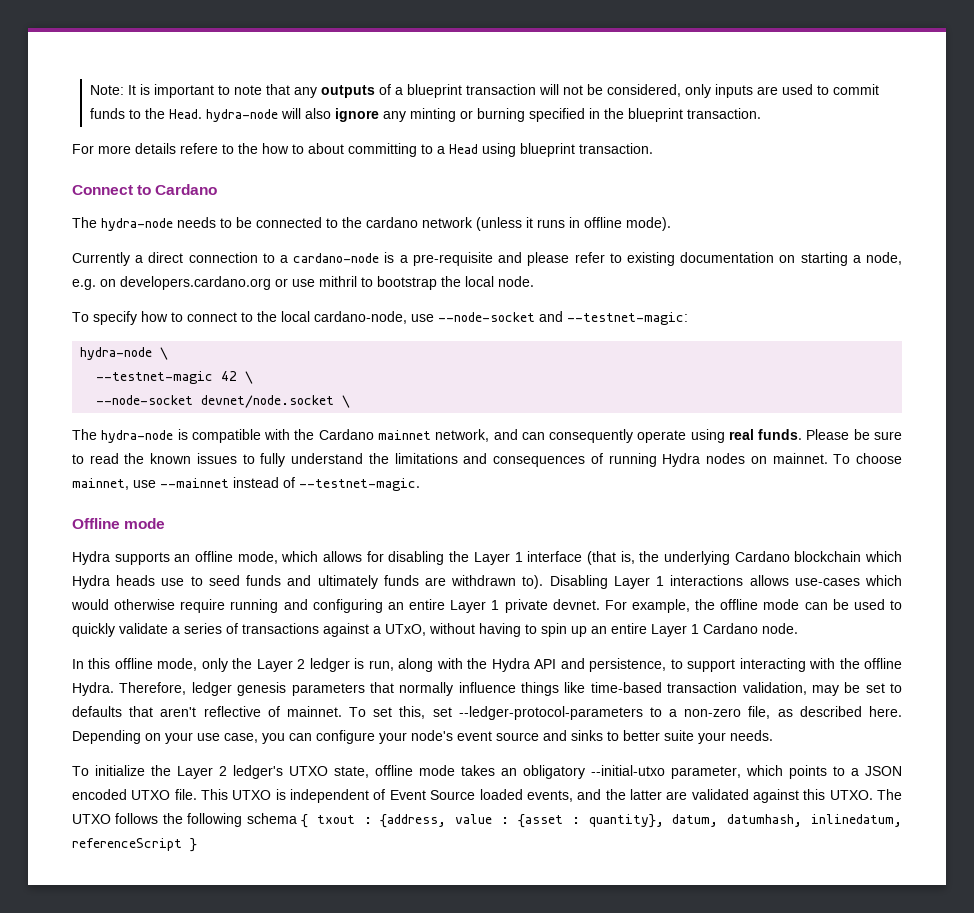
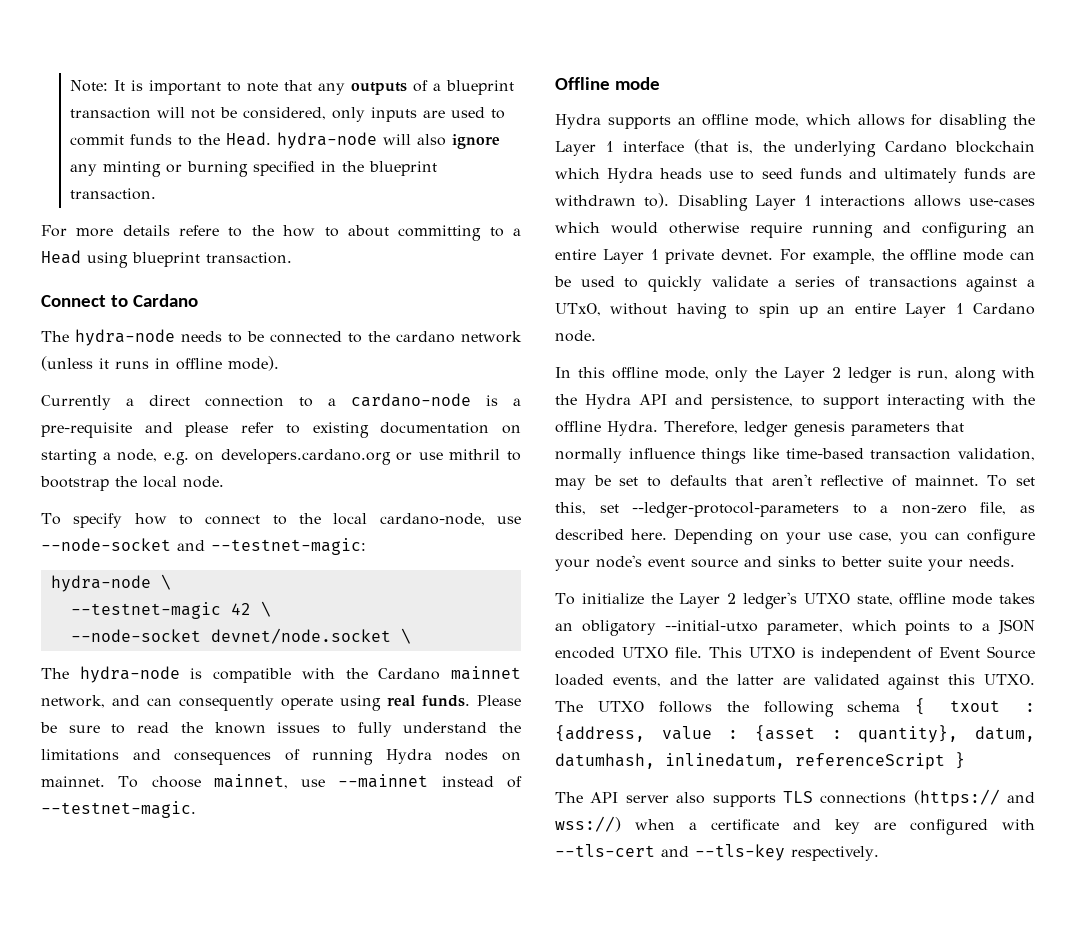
(197, 845) none -> [555,789,1035,807] [555,816,1035,835] [555,844,879,861] // The API server also supports TLS connections (https:// and wss://) when a certificate and key are configured with --tls-cert and --tls-key respectively.

